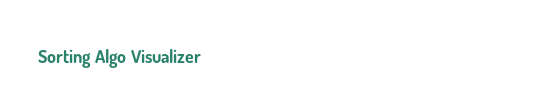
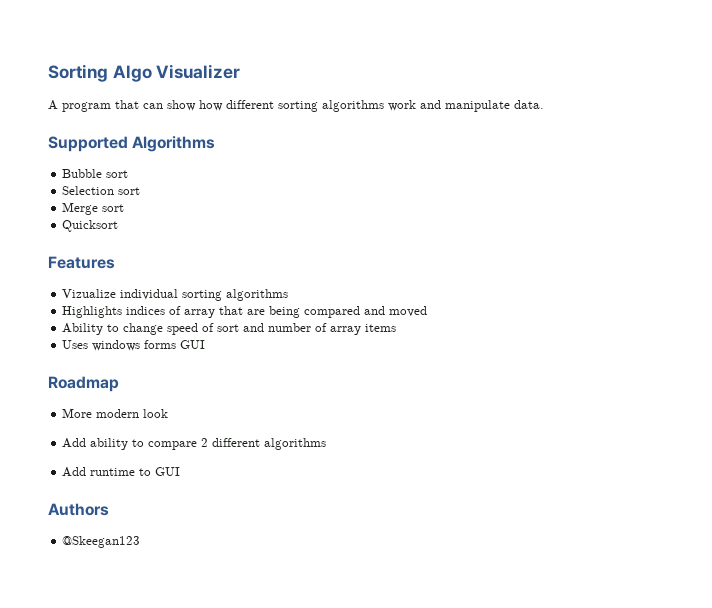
(201, 56) none -> [48,100,544,112] [48,136,216,152] [62,169,129,178] [62,186,141,195] [62,202,125,215] [62,220,119,232] [48,256,115,269] [62,289,289,301] [62,306,428,318] [62,323,397,335] [62,340,206,351] [48,376,119,392] [62,408,169,418] [62,438,327,450] [62,467,181,477] [48,503,109,516] [62,536,141,548] // A program that can show how different sorting algorithms work and manipulate data. // Supported Algorithms // Bubble sort // Selection sort // Merge sort // Quicksort // Features // Vizualize individual sorting algorithms // Highlights indices of array that are being compared and moved // Ability to change speed of sort and number of array items // Uses windows forms GUI // Roadmap // More modern look // Add ability to compare 2 different algorithms // Add runtime to GUI // Authors // @Skeegan123

